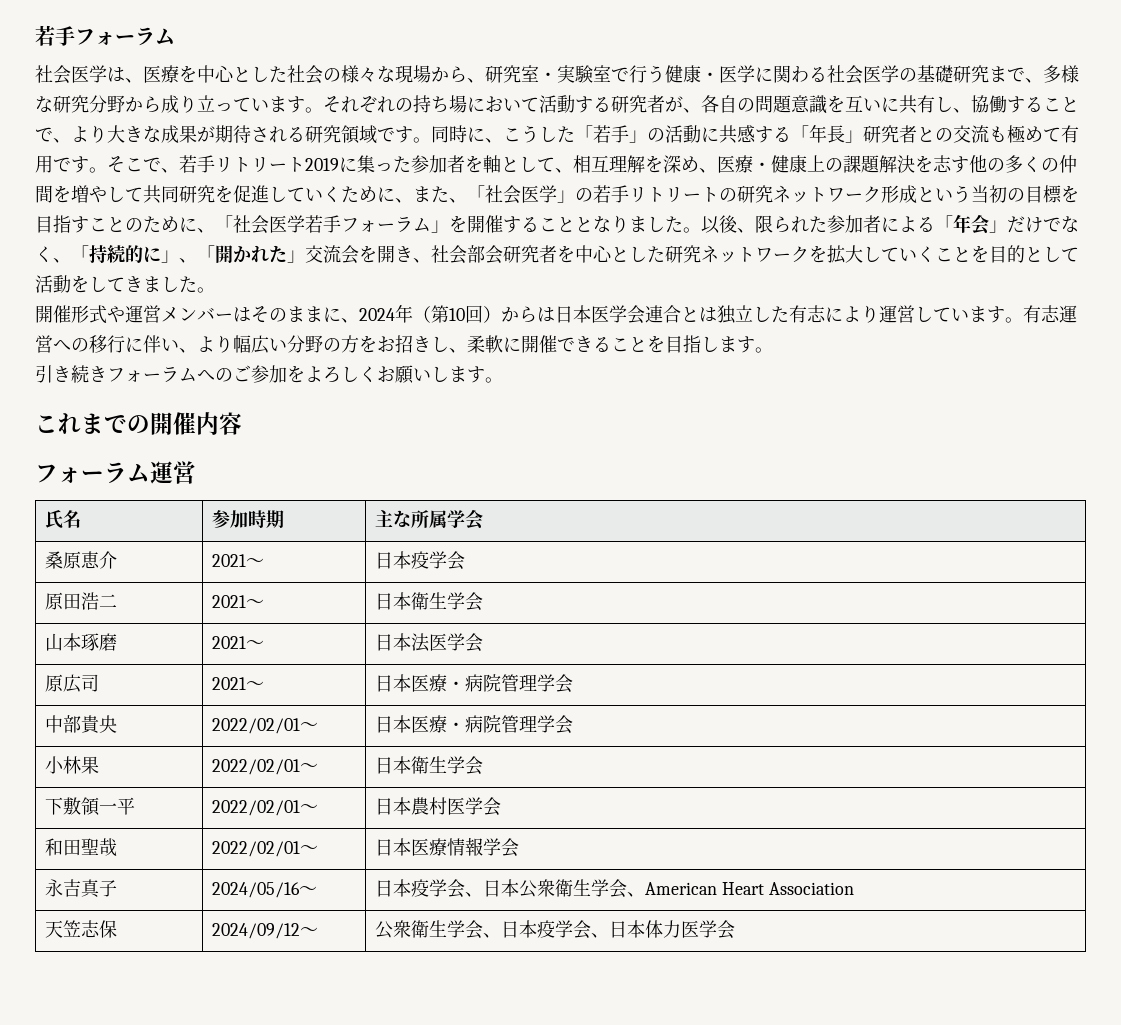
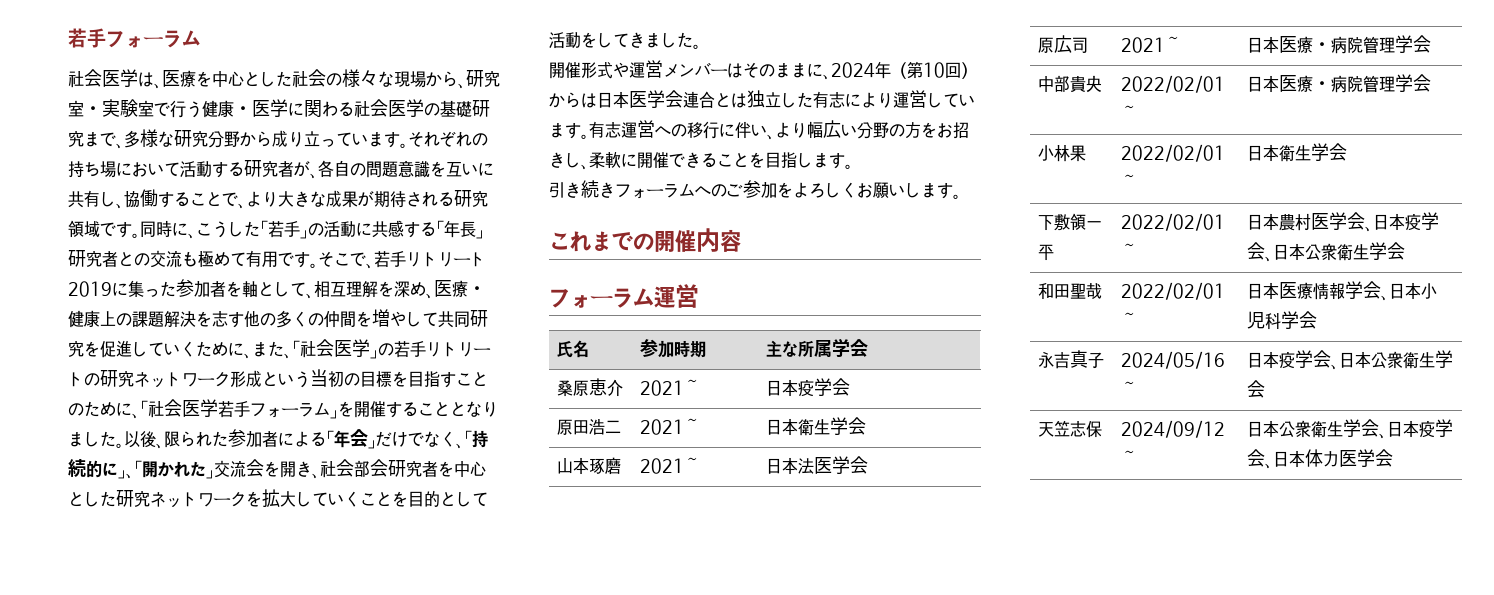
(501, 806) none -> [1364,212,1439,232] [1246,242,1405,262] 、日本疫学会、日本公衆衛生学会
(519, 847) none -> [1380,282,1437,301] [1246,311,1317,330] 、日本小児科学会
[626,882,854,897] 、American Heart Association -> (1265, 389) none
(318, 931) none -> [1246,420,1279,438] 日本

